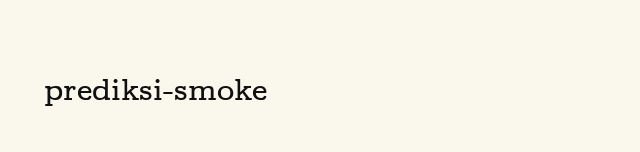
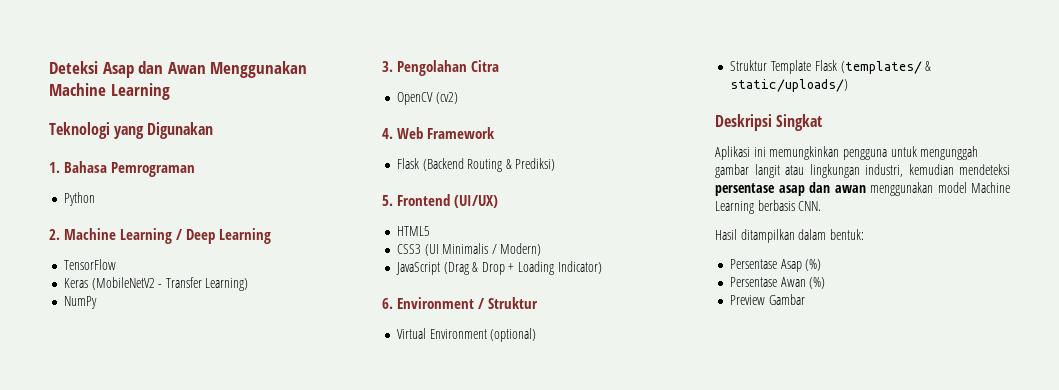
[44,79,267,106] prediksi-smoke -> [49,61,308,78] [49,83,170,100] [49,122,214,139] [49,161,195,177] [63,192,95,206] [49,228,271,244] [63,259,116,270] [63,277,249,291] [63,296,97,309] [382,60,499,76] [396,92,458,105] [382,127,495,139] [396,158,556,172] [382,194,498,208] [396,226,430,236] [396,243,542,256] [395,261,602,275] [382,297,538,309] [396,328,537,342] [729,60,932,74] [729,79,848,92] [715,114,823,131] [715,146,979,160] [715,164,1010,178] [715,182,1010,196] [715,200,822,214] [715,229,864,243] [729,259,822,272] [729,277,826,289] [729,294,805,305] Deteksi Asap dan Awan Menggunakan Machine Learning // Teknologi yang Digunakan // 1. Bahasa Pemrograman // Python // 2. Machine Learning / Deep Learning // TensorFlow // Keras (MobileNetV2 - Transfer Learning) // NumPy // 3. Pengolahan Citra // OpenCV (cv2) // 4. Web Framework // Flask (Backend Routing & Prediksi) // 5. Frontend (UI/UX) // HTML5 // CSS3 (UI Minimalis / Modern) // JavaScript (Drag & Drop + Loading Indicator) // 6. Environment / Struktur // Virtual Environment (optional) // Struktur Template Flask (templates/ & static/uploads/) // Deskripsi Singkat // Aplikasi ini memungkinkan pengguna untuk mengunggah gambar langit atau lingkungan industri, kemudian mendeteksi persentase asap dan awan menggunakan model Machine Learning berbasis CNN. // Hasil ditampilkan dalam bentuk: // Persentase Asap (%) // Persentase Awan (%) // Preview Gambar

